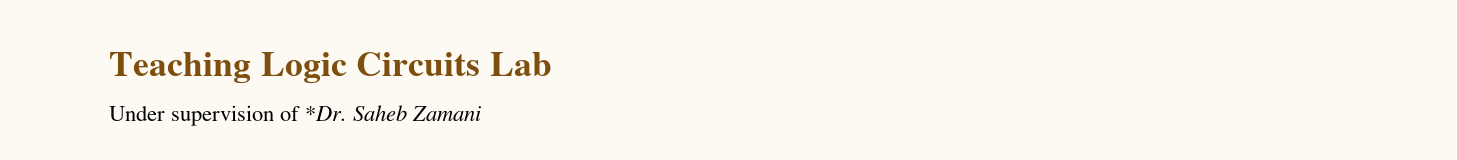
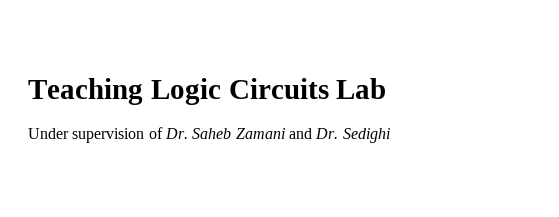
[305,106,348,121] *Dr. -> [164,128,188,139] Dr.
(482, 113) none -> [288,128,390,143] and Dr. Sedighi

